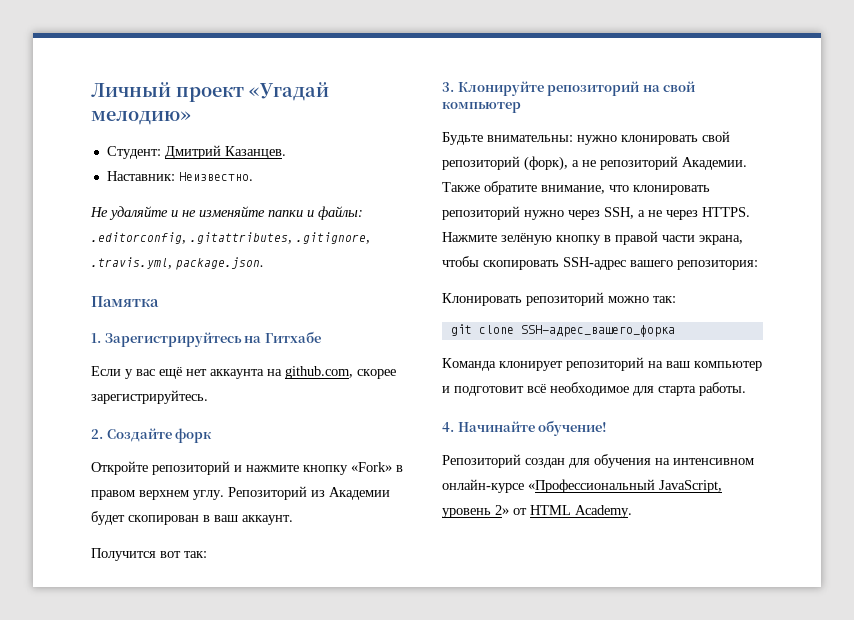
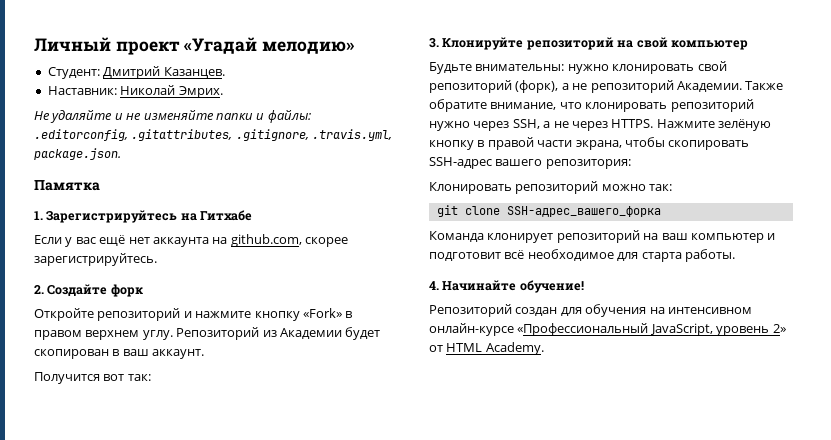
[178,172,253,181] Неизвестно. -> [120,85,223,98] Николай Эмрих.

